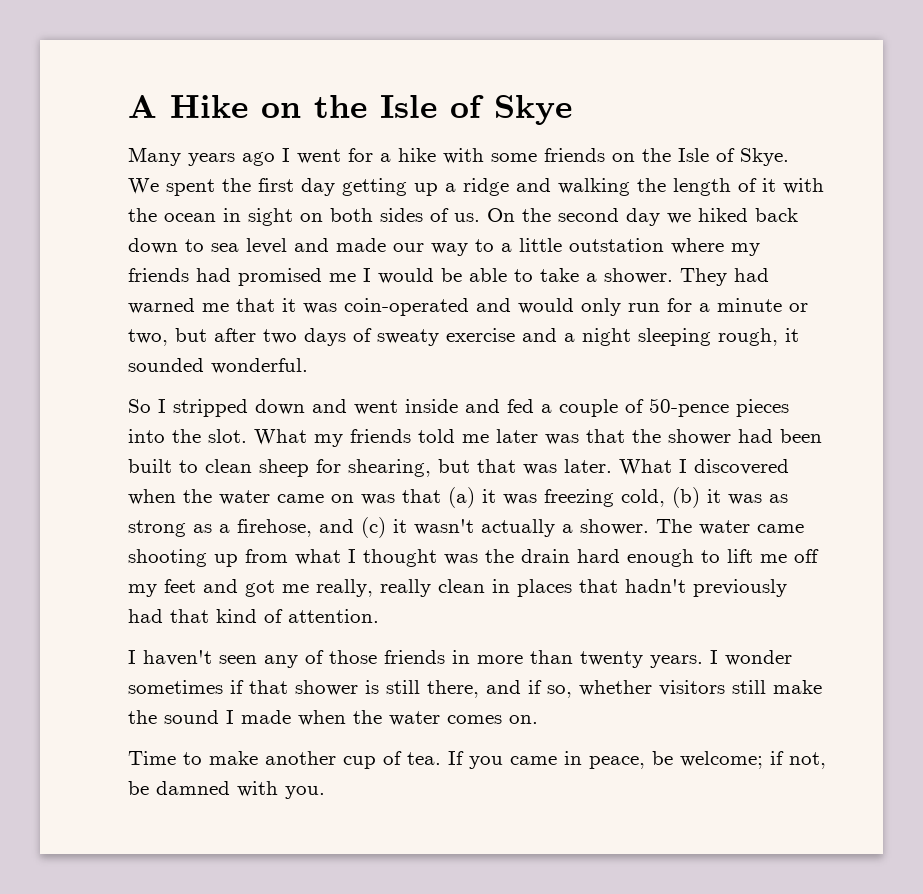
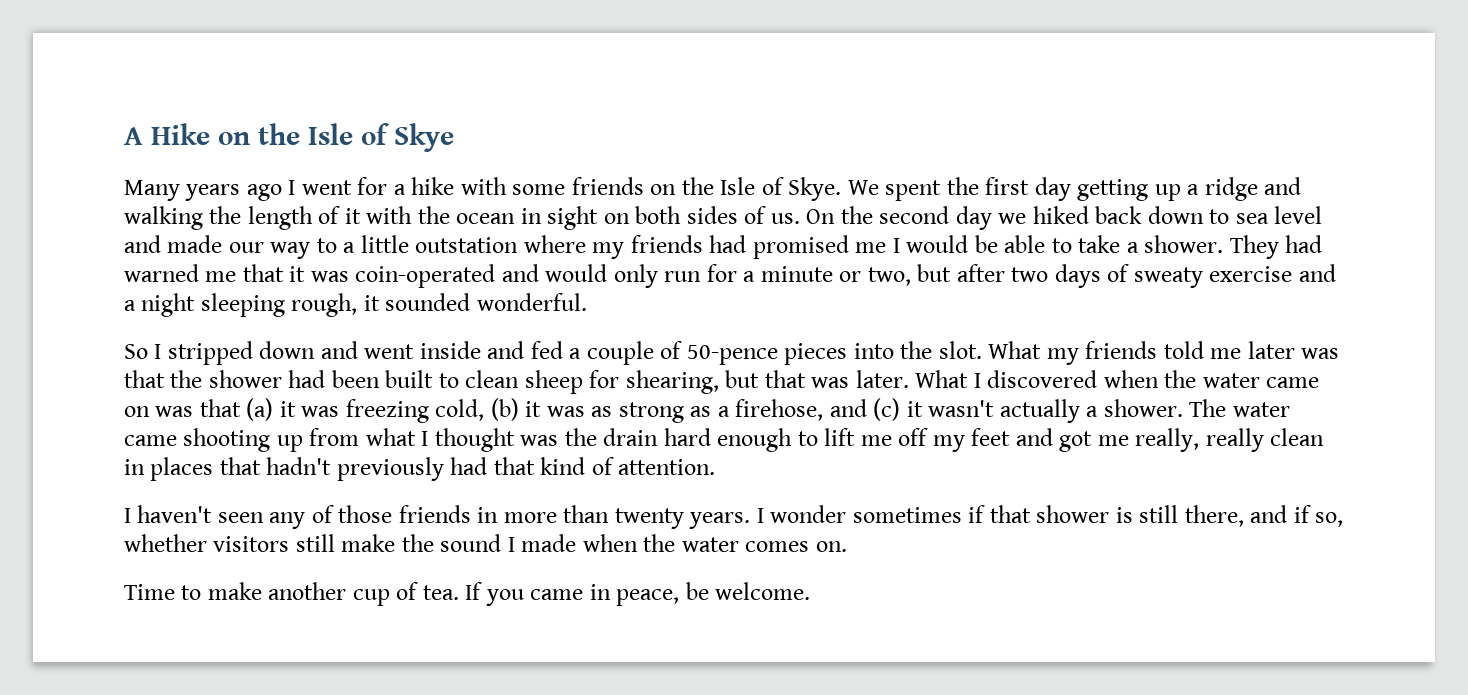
[680,751,826,769] [128,781,325,799] welcome; if not, be damned with you. -> [715,582,811,600] welcome.

